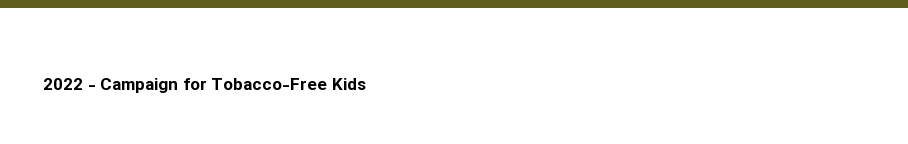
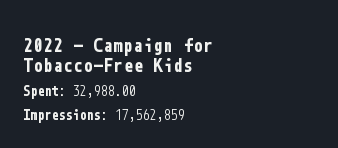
(366, 84) none -> [23,85,135,99] [23,109,184,123] // Spent: 32,988.00 // Impressions: 17,562,859

